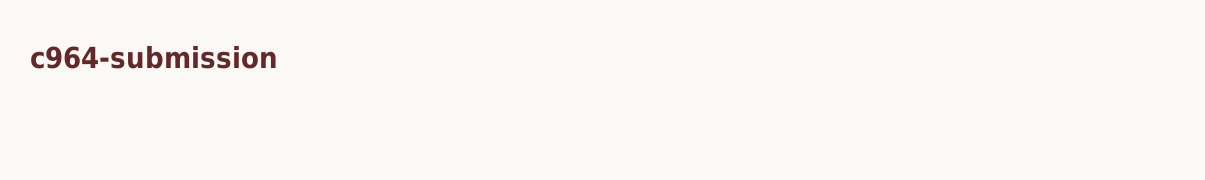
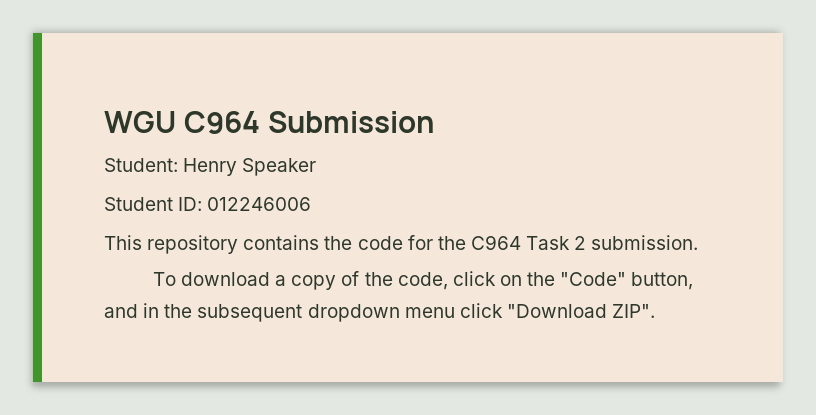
[30,45,278,69] c964-submission -> [104,111,434,134] [104,158,317,176] [104,197,312,211] [104,235,699,254] [152,271,694,290] [104,303,656,322] WGU C964 Submission // Student: Henry Speaker // Student ID: 012246006 // This repository contains the code for the C964 Task 2 submission. // To download a copy of the code, click on the "Code" button, and in the subsequent dropdown menu click "Download ZIP".

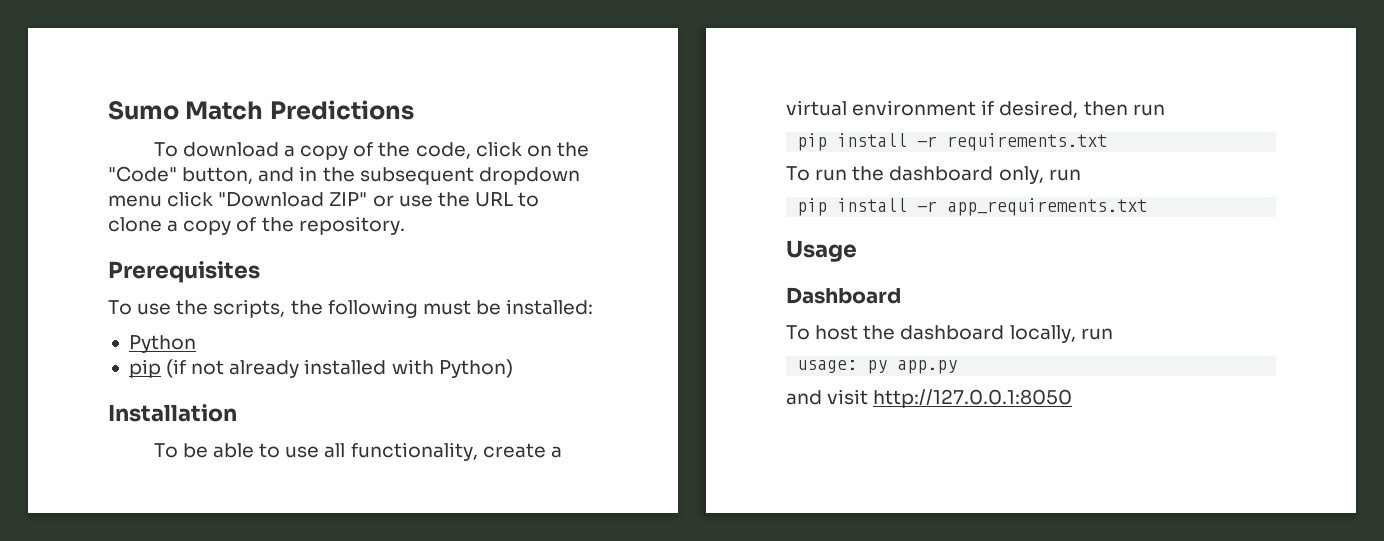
[104,111,434,134] [104,158,317,176] [104,197,312,211] [104,235,699,254] WGU C964 Submission // Student: Henry Speaker // Student ID: 012246006 // This repository contains the code for the C964 Task 2 submission. -> [108,100,414,120] Sumo Match Predictions
[612,304,656,318] ZIP". -> [329,192,540,207] [108,216,405,235] [108,261,260,283] [108,299,594,318] [128,335,196,353] [128,359,513,378] [108,404,237,422] [153,442,562,461] [786,100,1165,118] [797,133,1108,151] [786,166,1081,184] [797,198,1148,216] [786,240,857,262] [786,287,901,304] [786,325,1113,343] [797,360,958,374] [786,389,1073,408] ZIP" or use the URL to clone a copy of the repository. // Prerequisites // To use the scripts, the following must be installed: // Python // pip (if not already installed with Python) // Installation // To be able to use all functionality, create a virtual environment if desired, then run // pip install -r requirements.txt // To run the dashboard only, run // pip install -r app_requirements.txt // Usage // Dashboard // To host the dashboard locally, run // usage: py app.py // and visit http://127.0.0.1:8050

